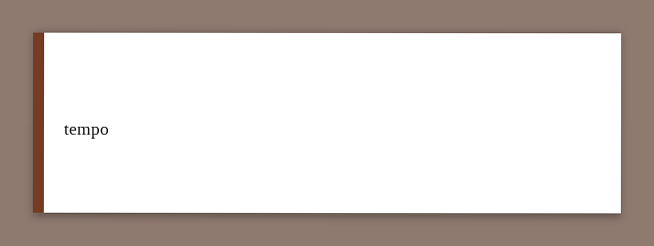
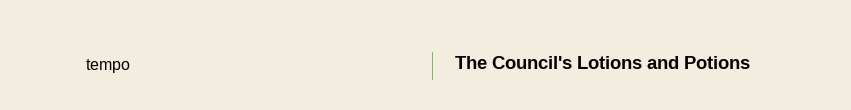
(109, 131) none -> [455,56,750,69] // The Council's Lotions and Potions

